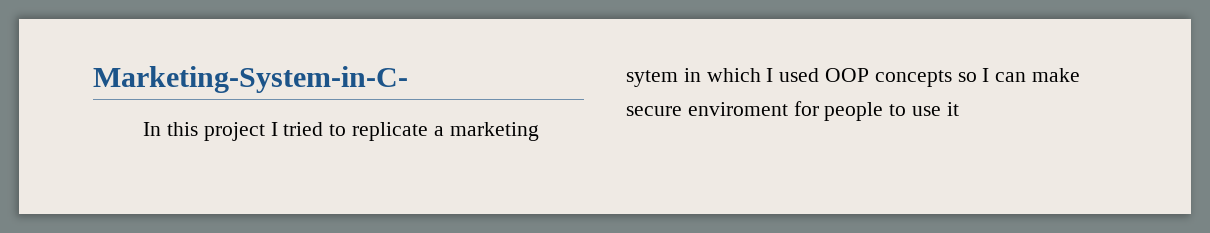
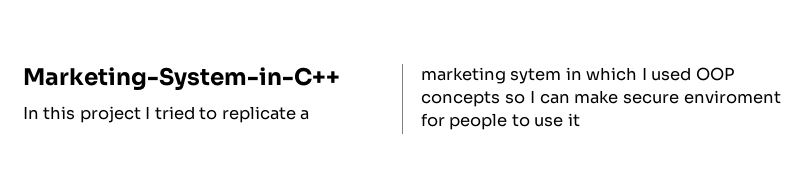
[93,66,408,93] Marketing-System-in-C- -> [23,67,340,91] Marketing-System-in-C++

